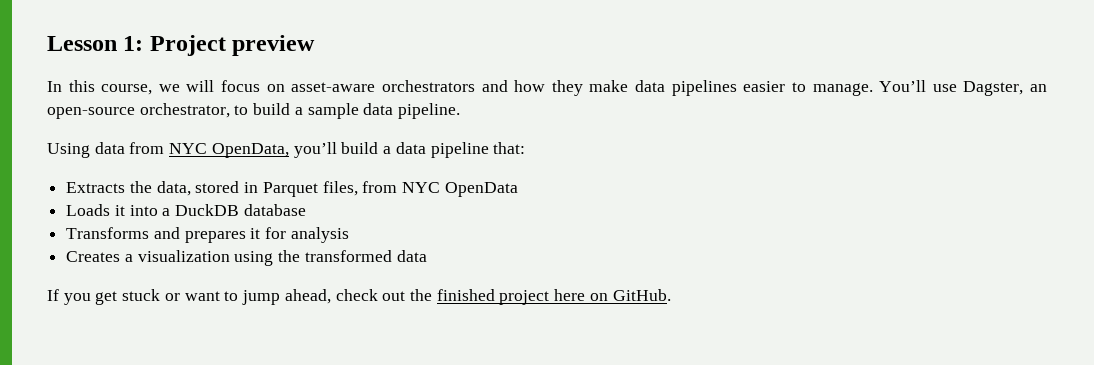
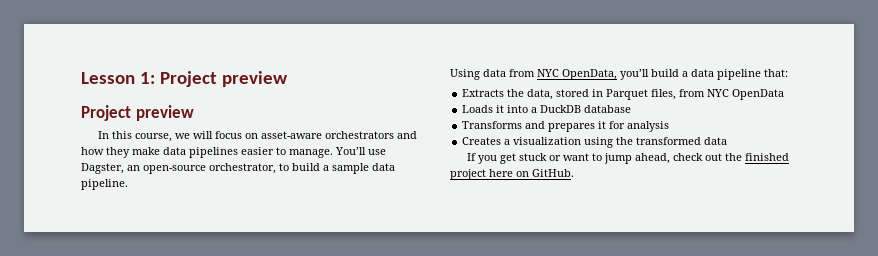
(316, 45) none -> [81,105,194,121] // Project preview

